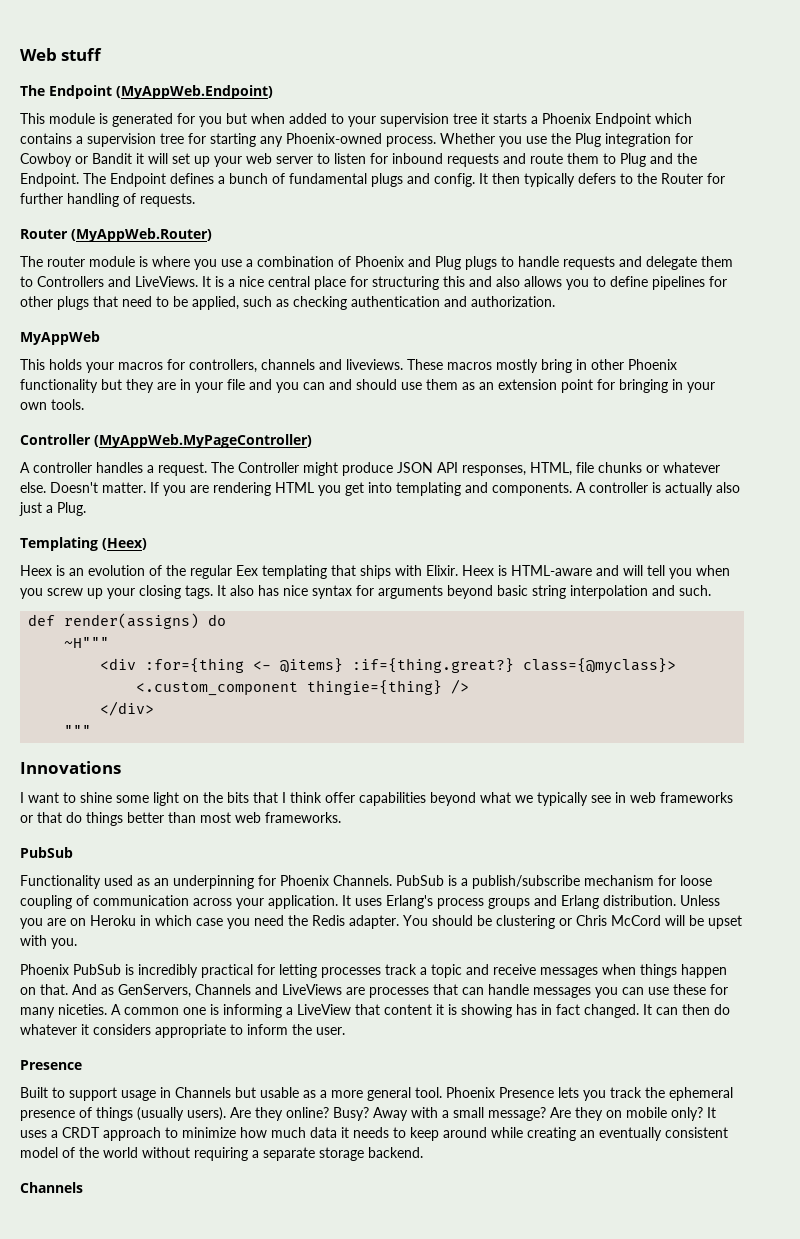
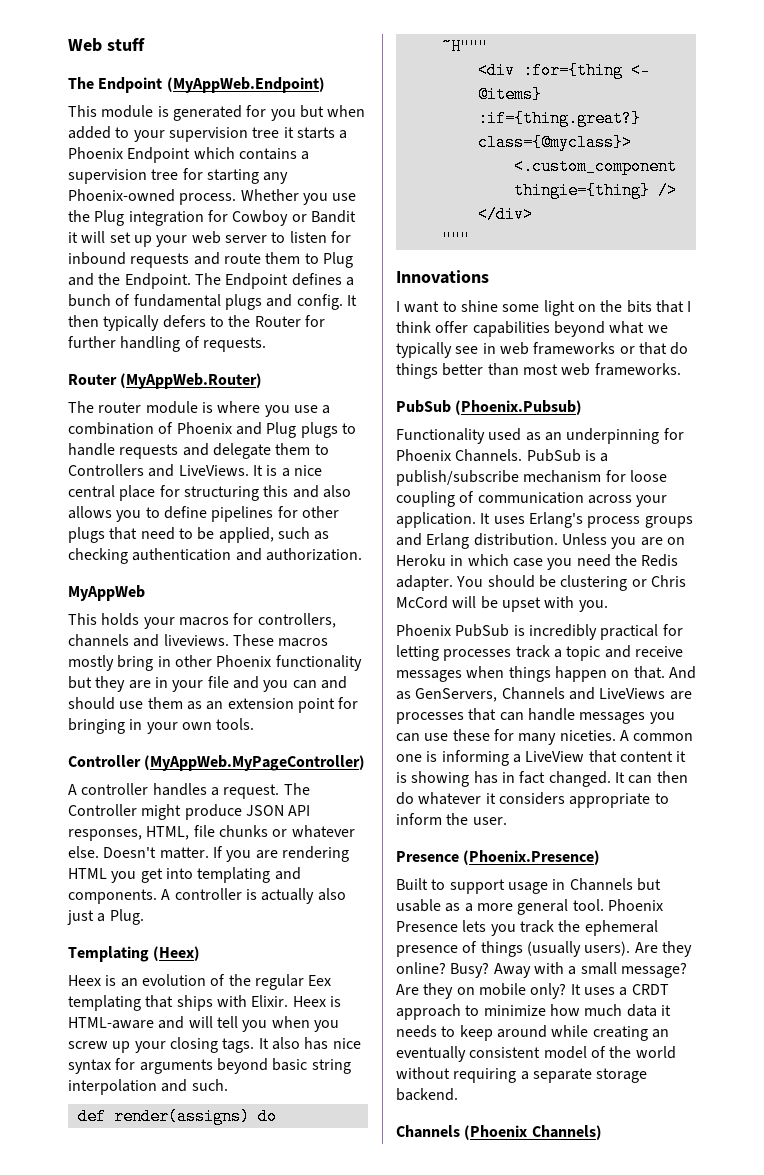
(73, 852) none -> [455,400,583,415] (Phoenix.Pubsub)
(82, 1065) none -> [463,850,601,865] (Phoenix.Presence)
(83, 1187) none -> [464,1125,602,1140] (Phoenix Channels)

